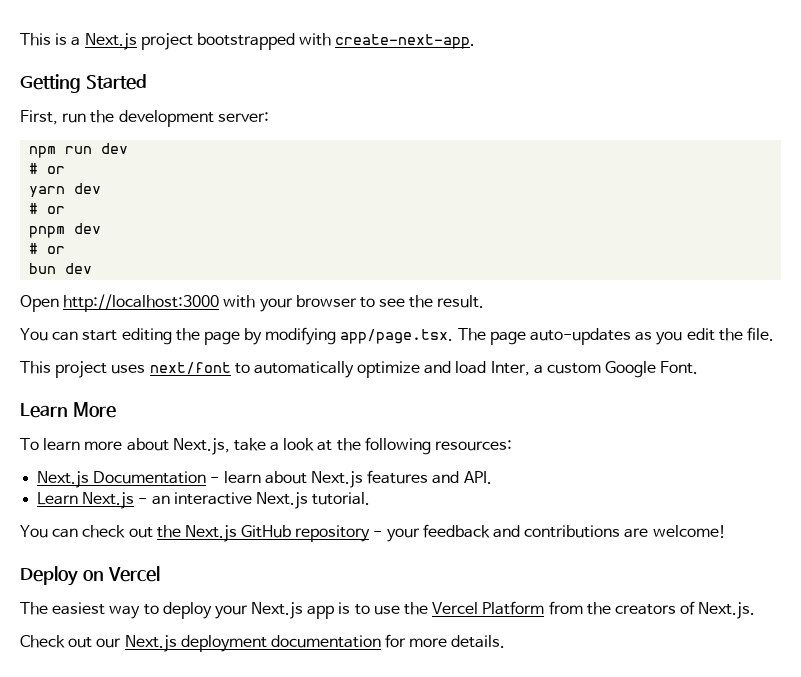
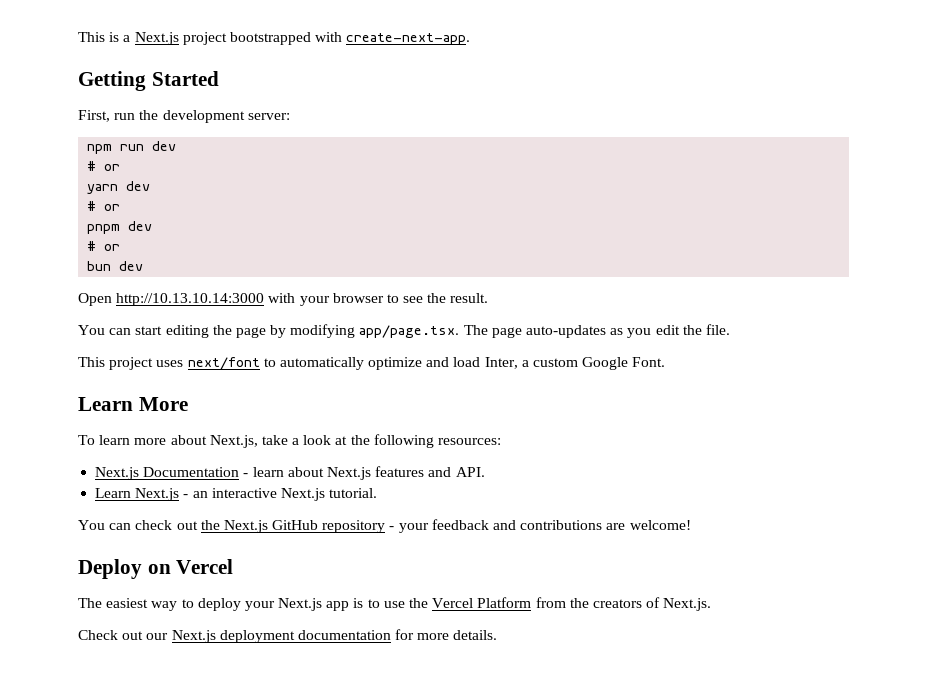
[63,294,220,312] http://localhost:3000 -> [116,293,265,306] http://10.13.10.14:3000

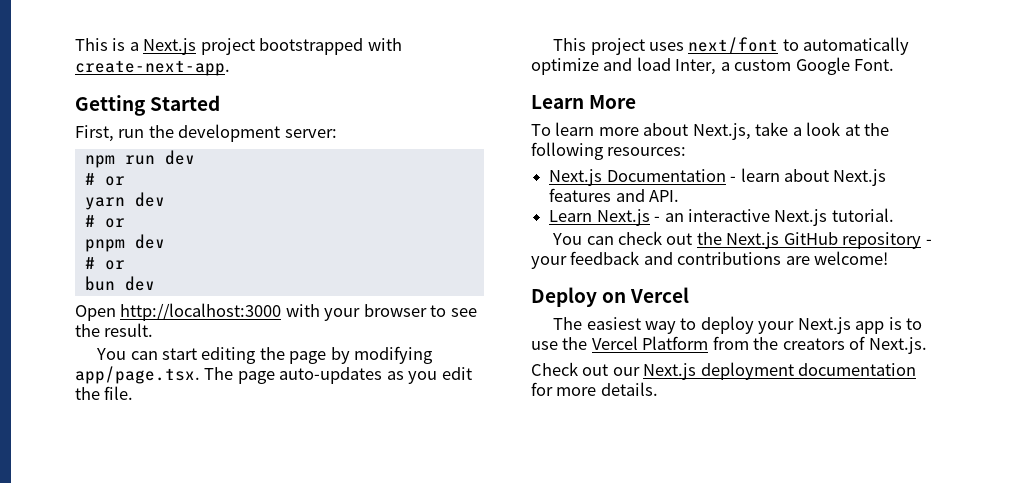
[116,293,265,306] http://10.13.10.14:3000 -> [120,303,282,321] http://localhost:3000

